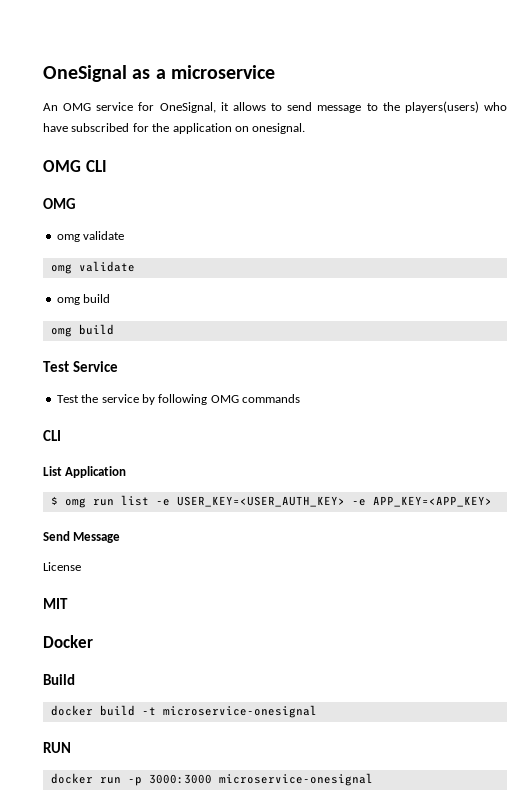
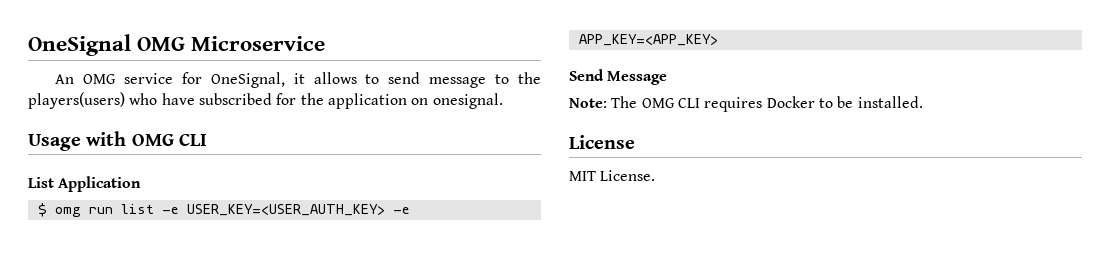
[132,65,275,79] as a microservice -> [137,36,326,51] OMG Microservice
[43,160,107,172] [43,198,76,209] [56,231,125,242] [50,261,135,274] [56,294,111,305] [50,324,114,337] [43,361,118,372] [56,394,300,405] [43,430,61,441] OMG CLI // OMG // omg validate // omg validate // omg build // omg build // Test Service // Test the service by following OMG commands // CLI -> [28,131,208,151] Usage with OMG CLI
[43,562,81,571] [43,598,68,609] [43,635,93,648] [43,674,75,685] [50,705,317,718] [43,742,71,753] [50,773,373,786] License // MIT // Docker // Build // docker build -t microservice-onesignal // RUN // docker run -p 3000:3000 microservice-onesignal -> [569,96,923,112] [569,135,635,149] [569,170,656,181] Note: The OMG CLI requires Docker to be installed. // License // MIT License.

